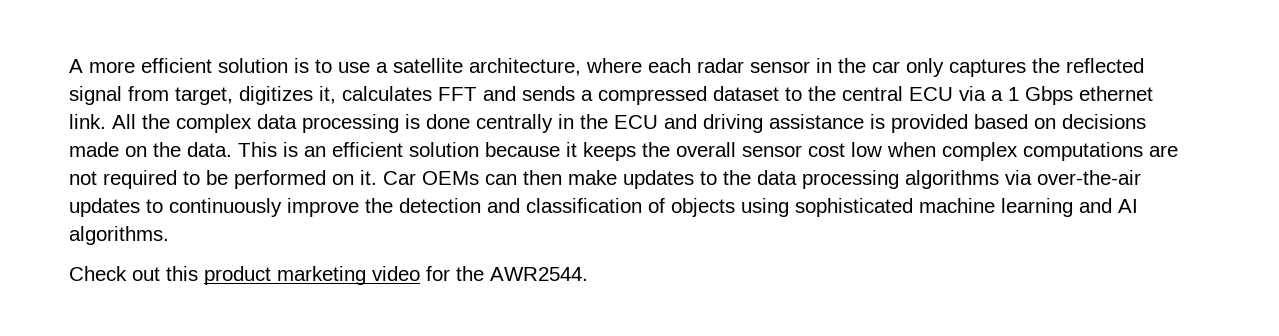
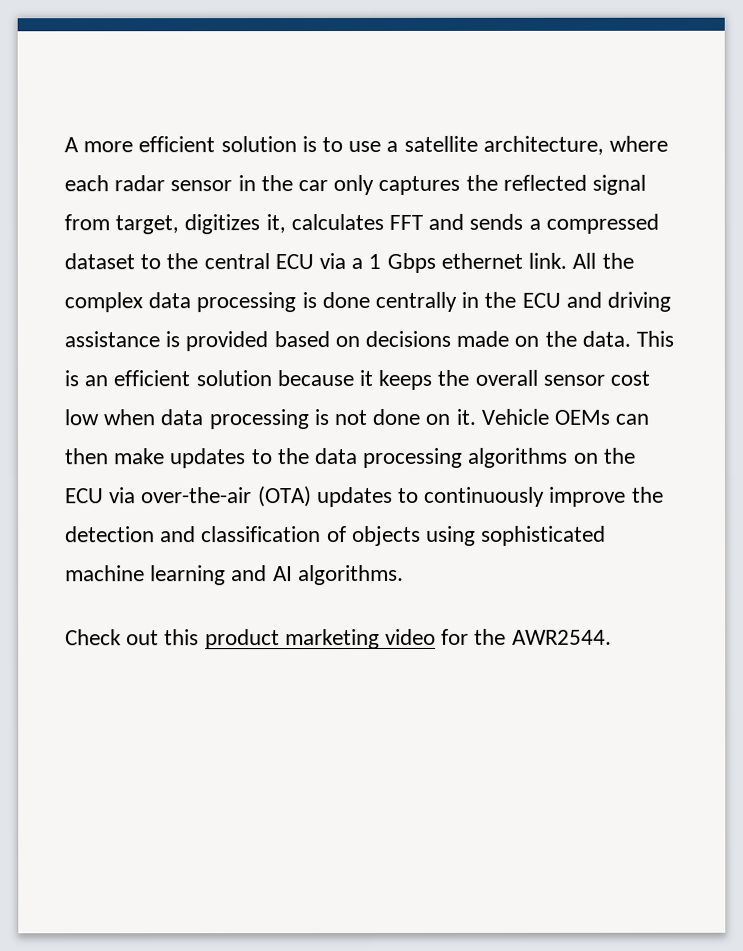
[942,142,1178,161] [69,170,326,189] complex computations are not required to be performed -> [160,408,421,430] data processing is not done
[383,171,416,185] Car -> [480,408,549,425] Vehicle
(999, 179) none -> [572,447,635,464] [65,488,104,504] on the ECU
(1141, 177) none -> [257,486,312,508] (OTA)

